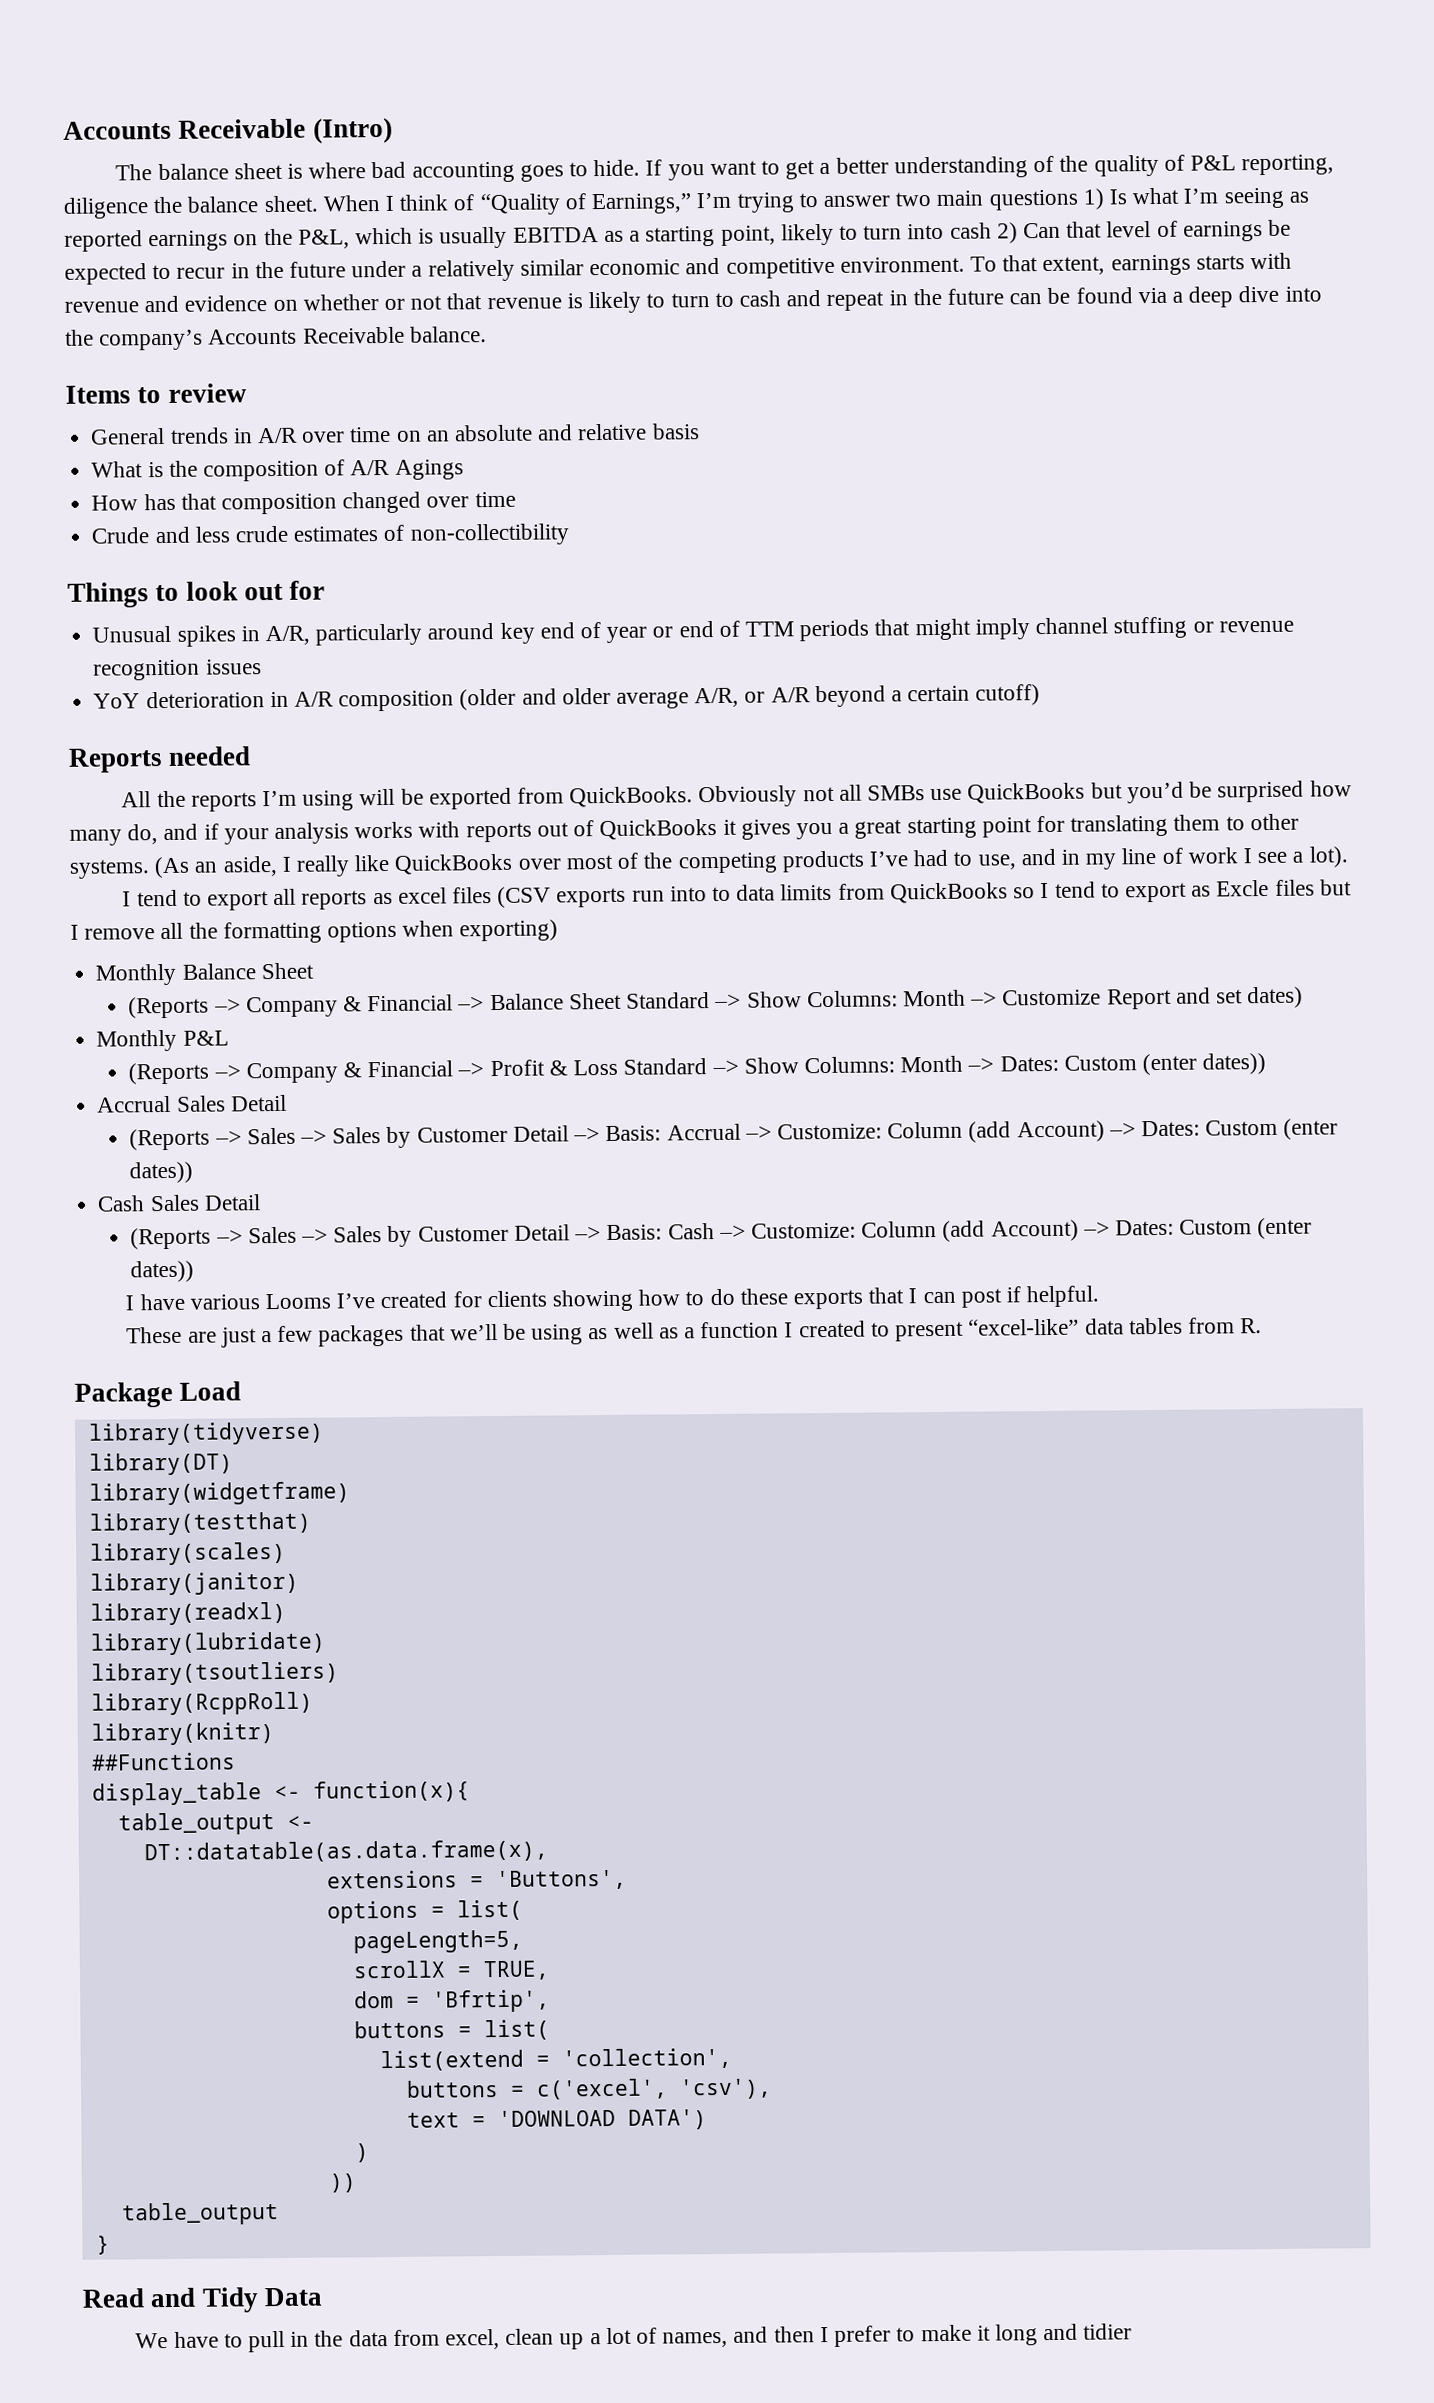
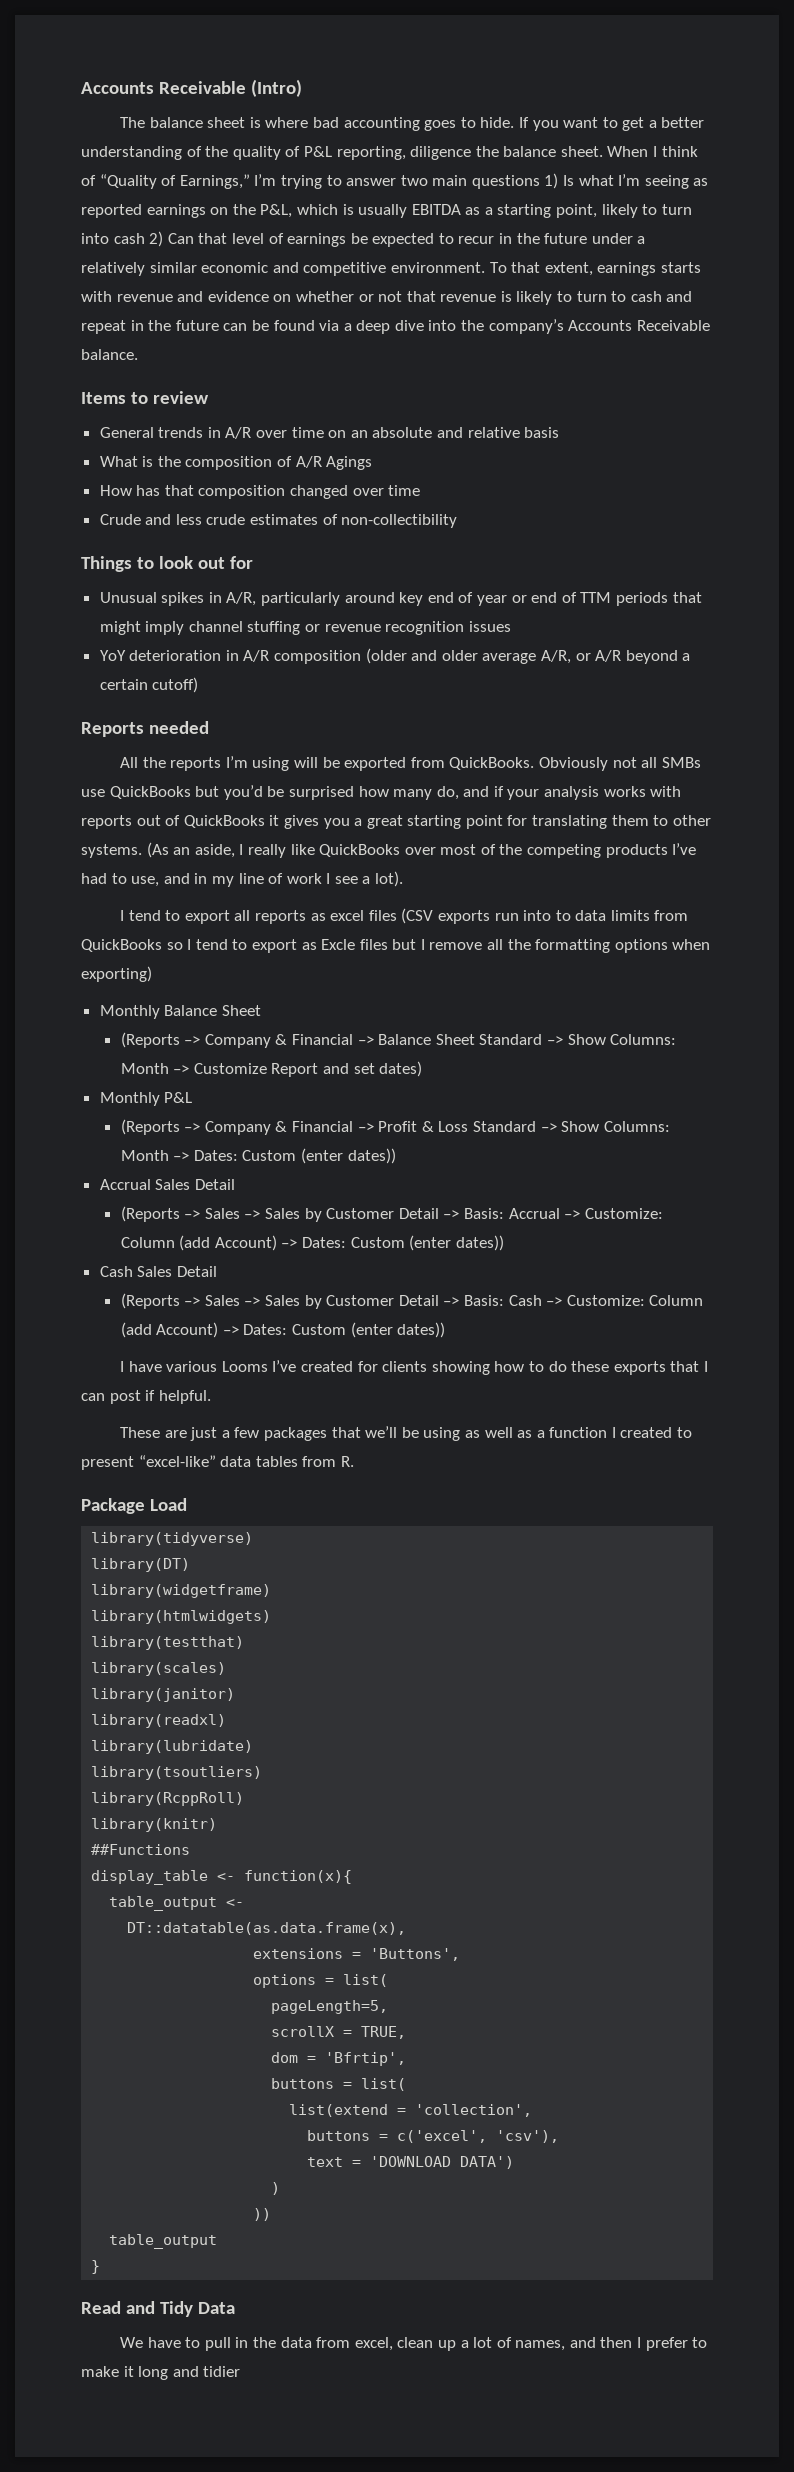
(350, 1493) none -> [91,1610,272,1624] // library(htmlwidgets)

